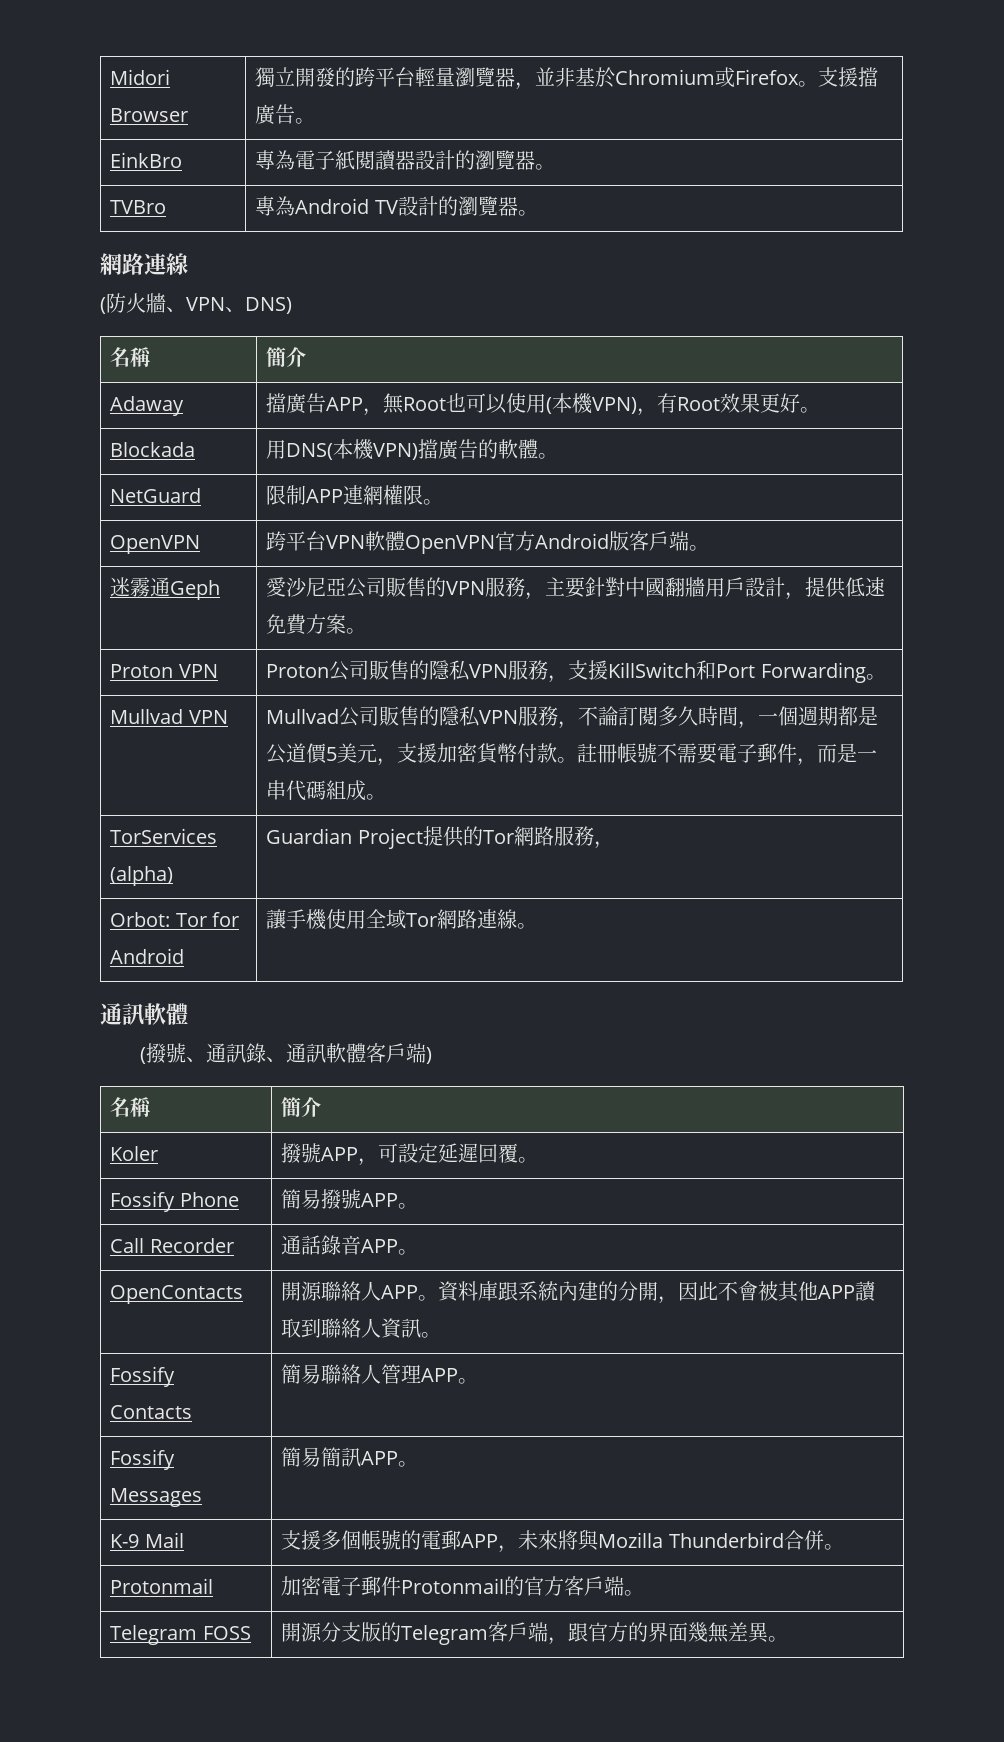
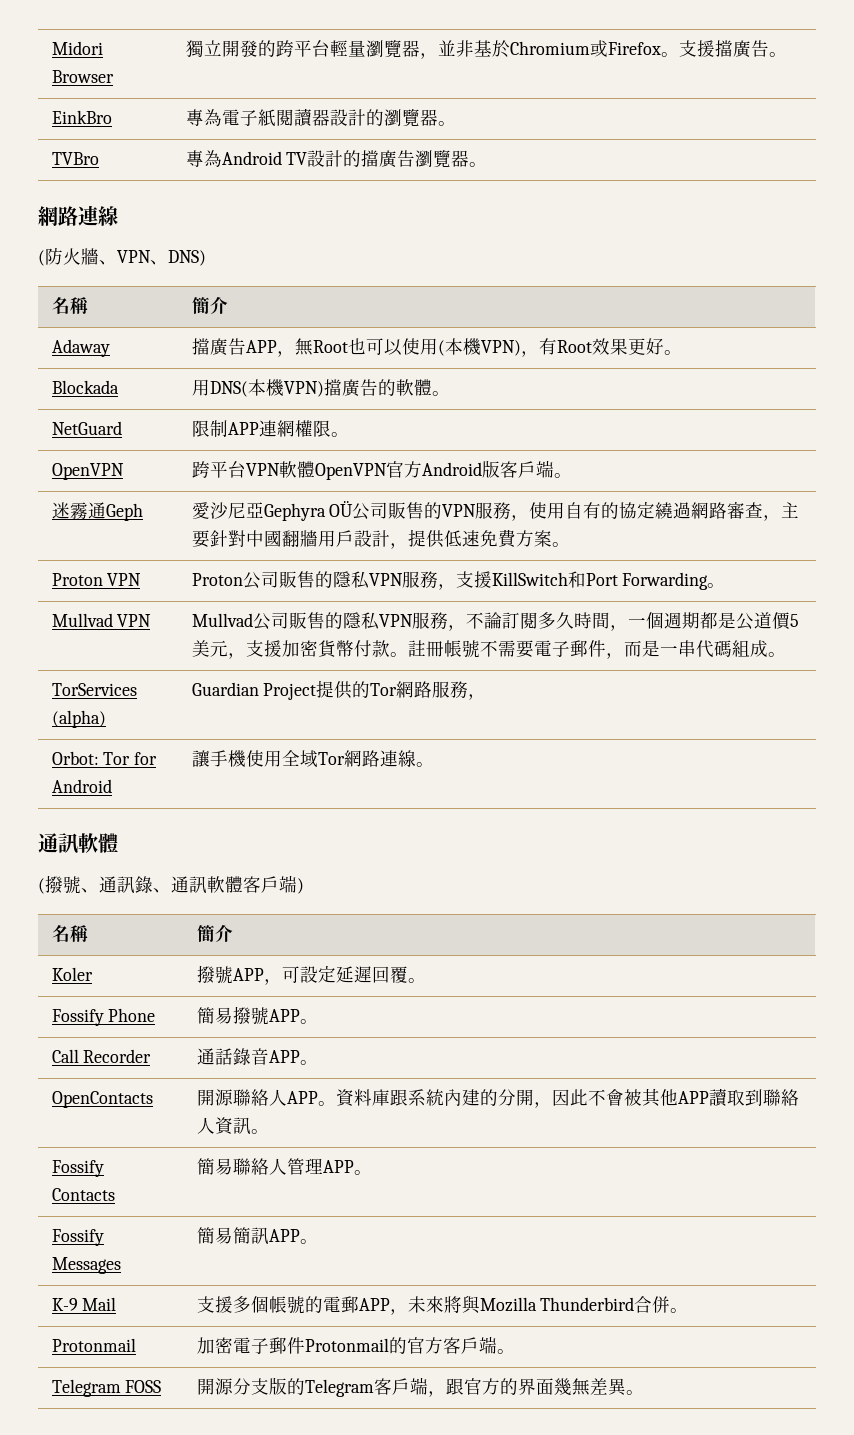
(458, 206) none -> [361,150,416,168] 擋廣告
(347, 586) none -> [263,501,354,521] Gephyra OÜ
(546, 596) none -> [529,501,782,521] 使用自有的協定繞過網路審查，

